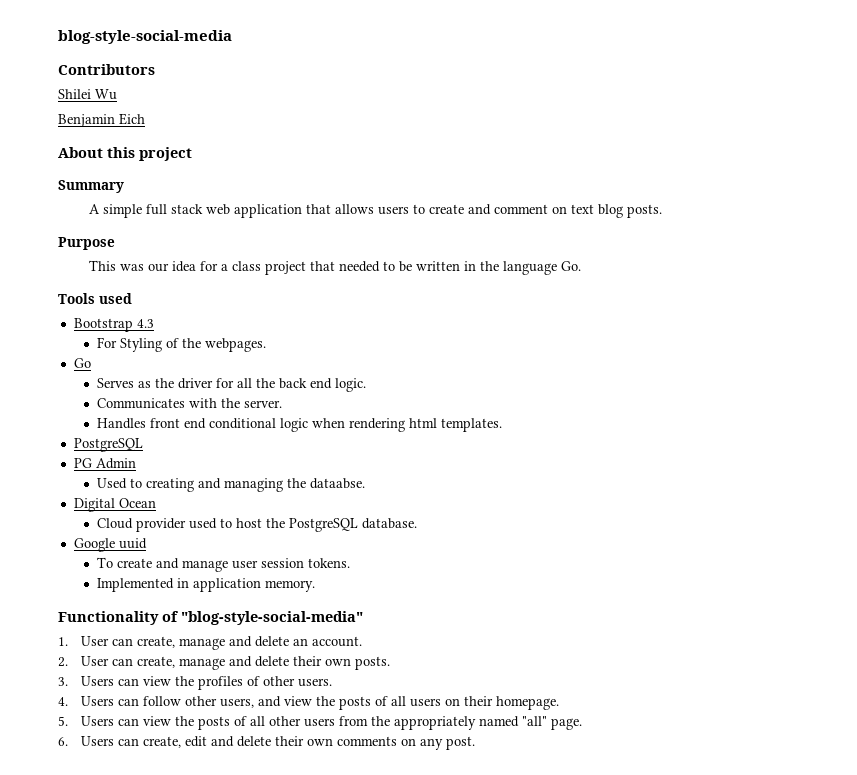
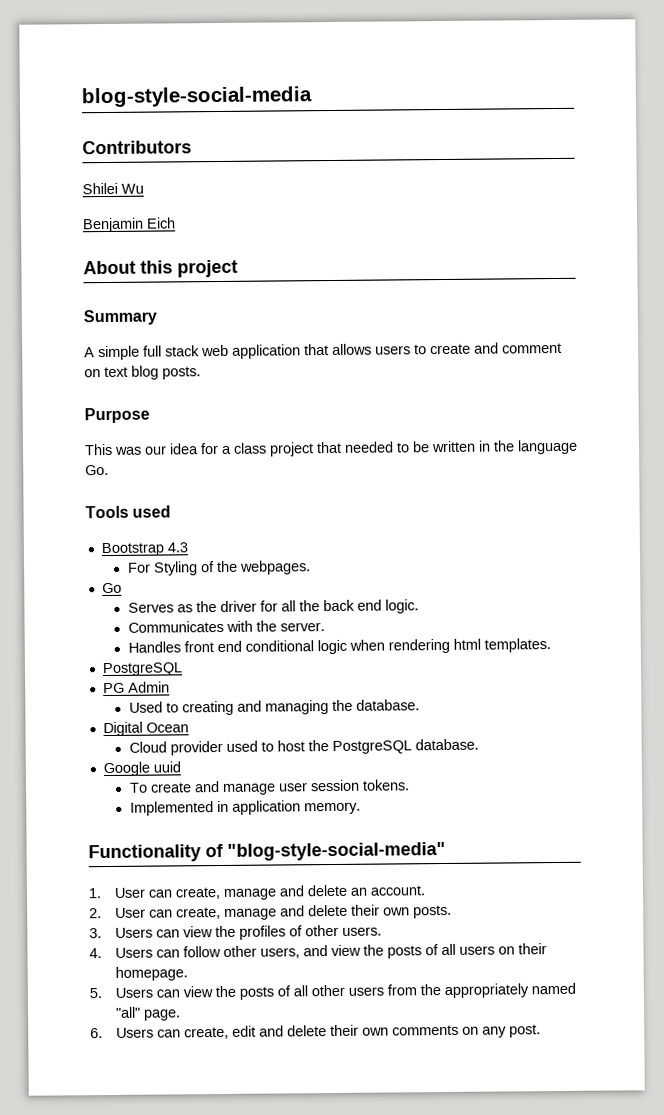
[309,478,365,489] dataabse. -> [355,699,420,711] database.

